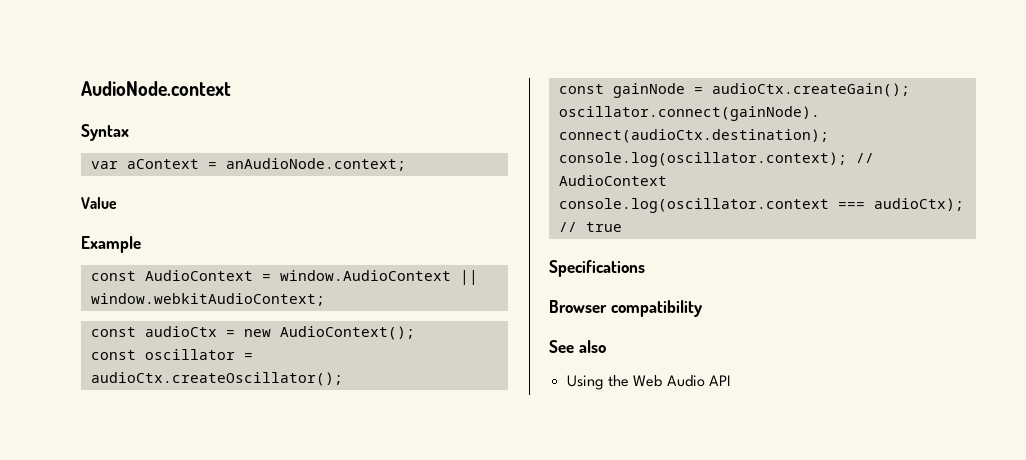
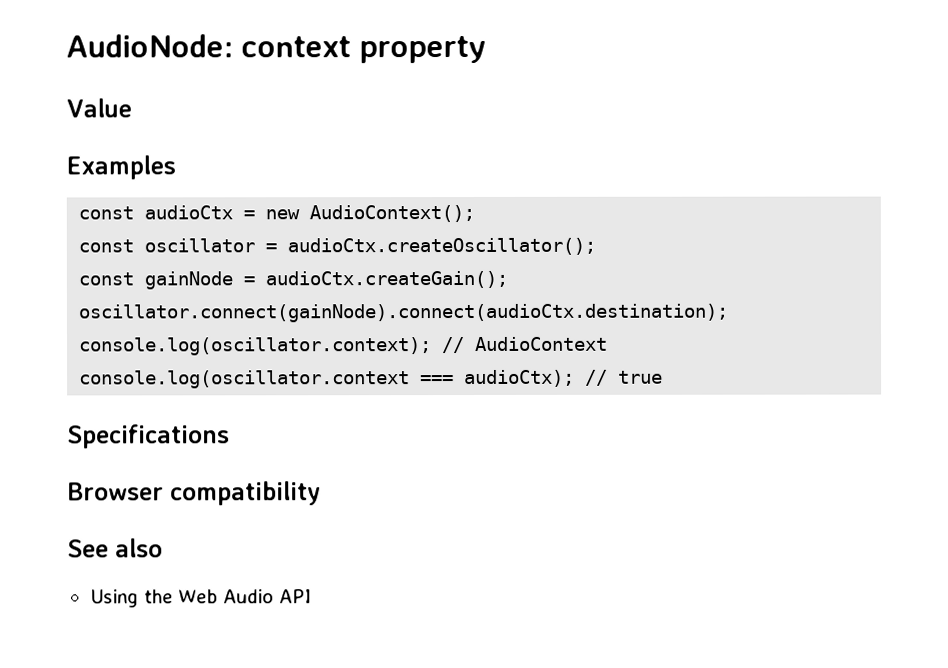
[81,81,231,96] [81,124,129,141] [90,158,406,171] [81,197,117,209] [81,236,141,253] [90,270,478,285] [90,293,325,306] AudioNode.context // Syntax // var aContext = anAudioNode.context; // Value // Example // const AudioContext = window.AudioContext || window.webkitAudioContext; -> [66,34,486,64] [66,98,132,118] [66,155,176,180] AudioNode: context property // Value // Examples

